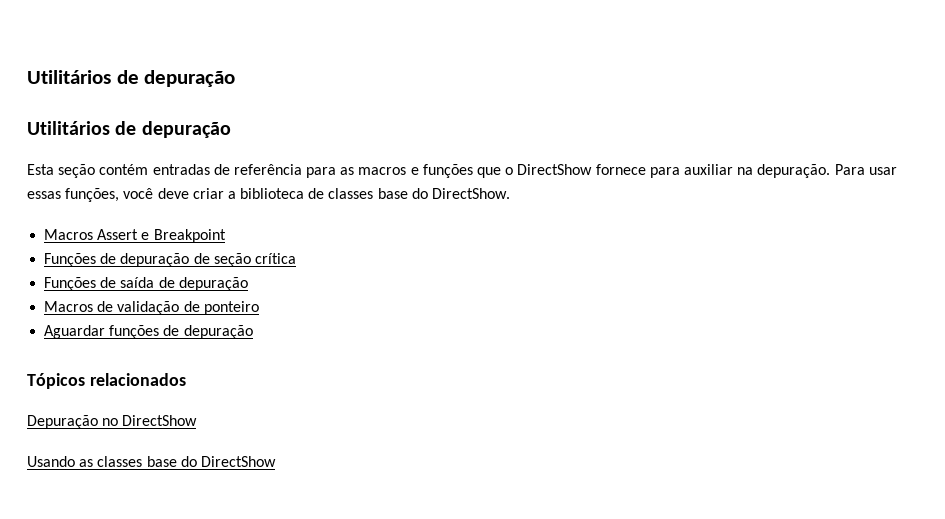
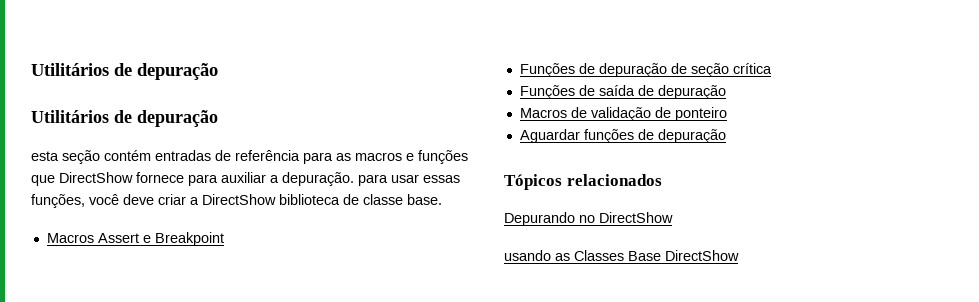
[27,164,54,175] Esta -> [31,151,59,161] esta
[505,167,514,175] o -> (55, 180) none
[737,164,865,178] na depuração. Para -> [270,172,388,186] a depuração. para
(236, 195) none -> [202,194,276,205] DirectShow
[328,188,511,199] classes base do DirectShow. -> [363,194,442,205] classe base.
[27,415,98,429] Depuração -> [504,212,575,226] Depurando
[27,456,197,467] Usando as classes base do -> [504,250,661,261] usando as Classes Base

